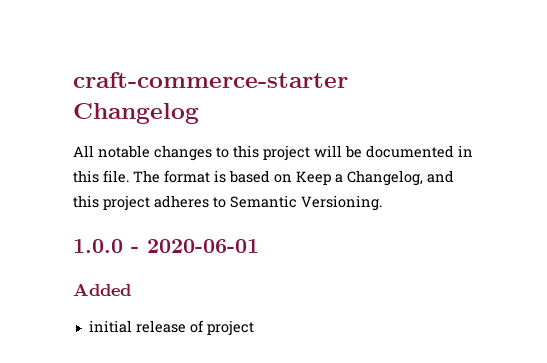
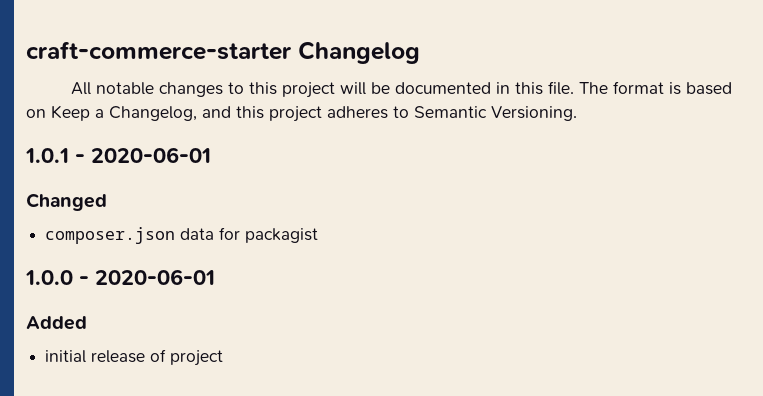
(382, 203) none -> [25,147,211,163] [26,193,107,211] [45,227,319,244] // 1.0.1 - 2020-06-01 // Changed // composer.json data for packagist

